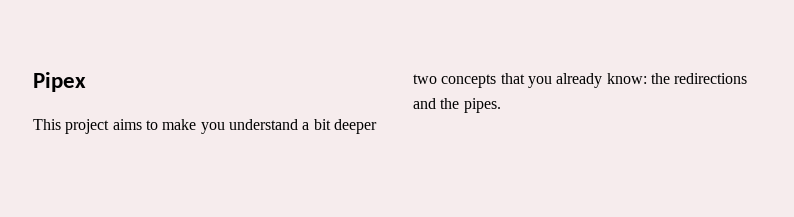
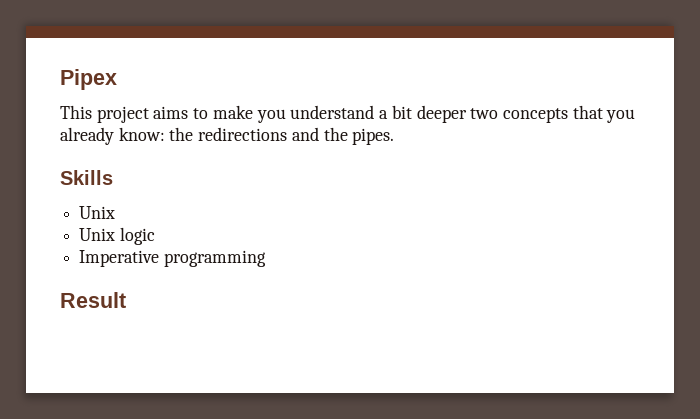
(501, 105) none -> [60,170,113,185] [79,206,116,219] [79,227,155,245] [79,250,266,267] [60,292,126,308] // Skills // Unix // Unix logic // Imperative programming // Result

